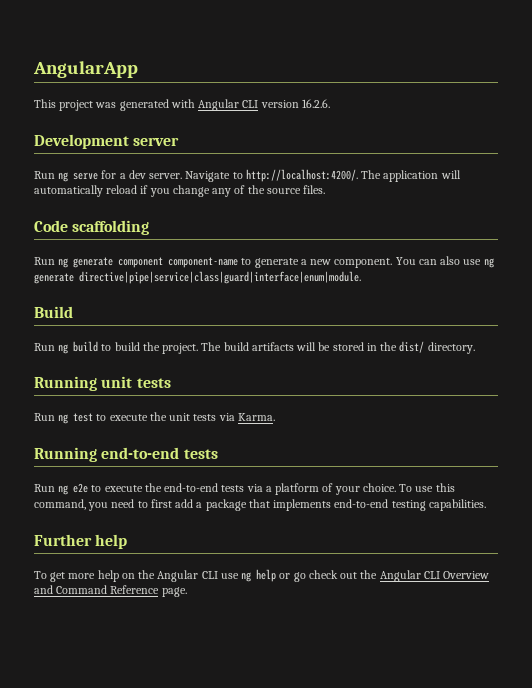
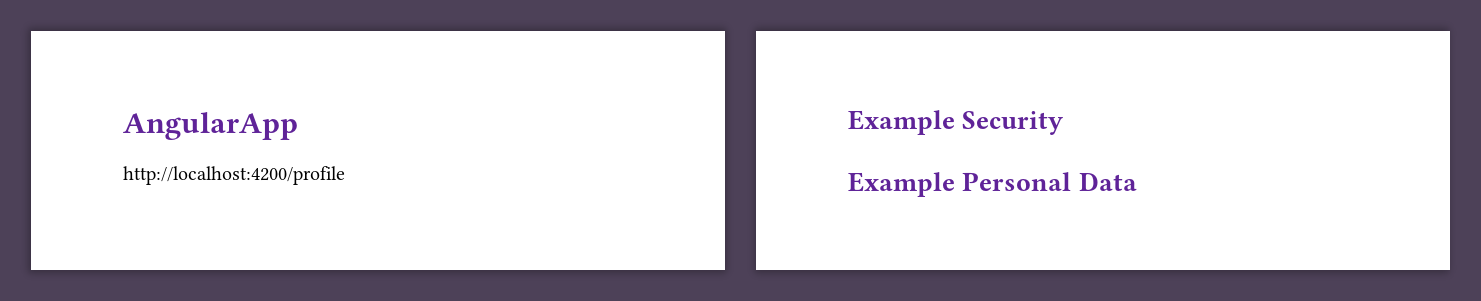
[34,99,330,111] [34,134,180,149] [34,169,461,182] [34,185,326,197] [34,220,150,235] [34,256,494,268] [34,271,361,284] [34,306,73,318] [34,341,475,354] [34,376,171,391] [34,412,275,424] [34,447,218,462] [34,483,455,495] [34,499,486,511] [34,534,128,549] [34,569,490,582] [34,585,187,597] This project was generated with Angular CLI version 16.2.6. // Development server // Run ng serve for a dev server. Navigate to http://localhost:4200/. The application will automatically reload if you change any of the source files. // Code scaffolding // Run ng generate component component-name to generate a new component. You can also use ng generate directive|pipe|service|class|guard|interface|enum|module. // Build // Run ng build to build the project. The build artifacts will be stored in the dist/ directory. // Running unit tests // Run ng test to execute the unit tests via Karma. // Running end-to-end tests // Run ng e2e to execute the end-to-end tests via a platform of your choice. To use this command, you need to first add a package that implements end-to-end testing capabilities. // Further help // To get more help on the Angular CLI use ng help or go check out the Angular CLI Overview and Command Reference page. -> [123,166,345,185] [848,110,1064,135] [848,172,1137,197] http://localhost:4200/profile // Example Security // Example Personal Data

